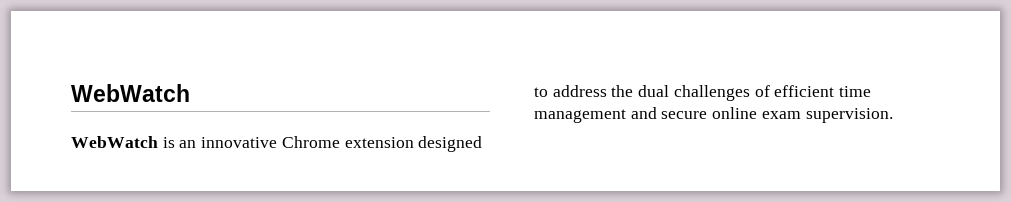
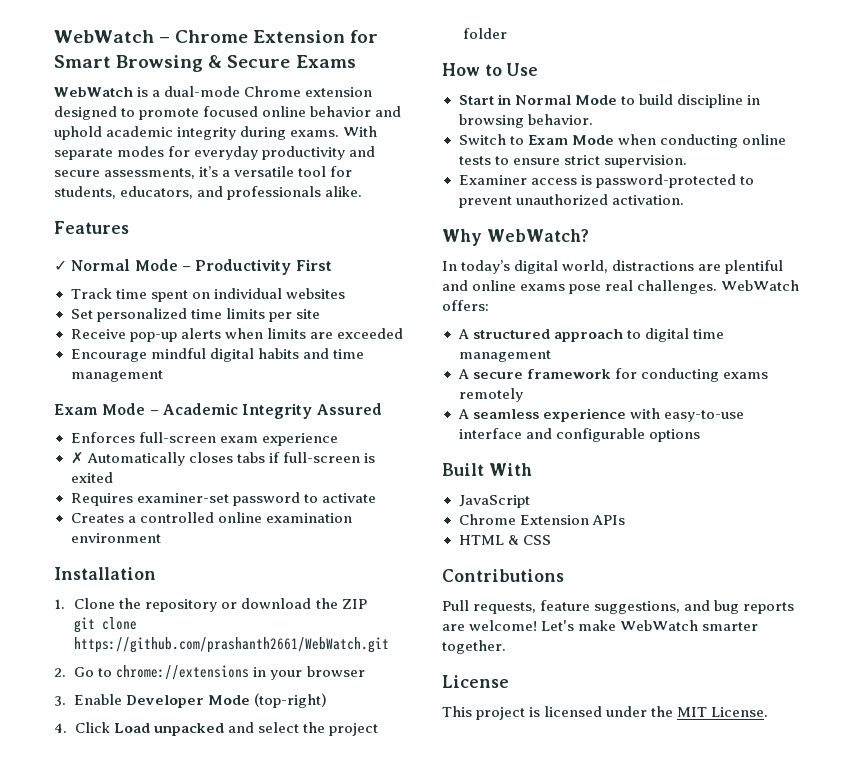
[71,84,190,102] WebWatch -> [54,30,379,43] [54,55,356,72] WebWatch – Chrome Extension for Smart Browsing & Secure Exams
[179,137,278,148] an innovative -> [152,86,241,97] a dual-mode
[552,85,872,101] [534,107,893,123] address the dual challenges of efficient time management and secure online exam supervision. -> [139,106,402,120] [54,126,378,140] [54,146,376,160] [54,166,353,179] [54,186,363,200] [54,221,129,234] [54,259,332,275] [70,288,345,302] [70,308,320,322] [70,328,403,342] [70,348,364,362] [70,370,163,382] [54,403,382,419] [70,432,338,446] [70,452,375,466] [70,472,113,483] [70,492,376,506] [70,512,352,523] [70,533,161,543] [54,567,156,580] [54,598,367,612] [74,617,138,633] [74,637,390,653] [54,665,365,680] [54,693,328,708] [54,722,378,736] [462,28,507,39] [442,63,539,76] [458,94,760,108] [458,114,593,128] [458,134,786,148] [458,155,687,168] [458,174,754,188] [458,194,684,208] [442,229,589,246] [442,260,784,274] [442,280,800,294] [442,300,489,311] [457,328,724,342] [458,350,551,362] [457,368,768,382] [458,388,523,402] [457,408,744,422] [458,428,700,442] [442,463,532,476] [458,495,530,508] [458,514,625,525] [458,535,551,545] [442,569,564,582] [442,600,795,614] [442,620,759,631] [442,640,506,654] [442,675,509,688] [442,706,769,720] promote focused online behavior and uphold academic integrity during exams. With separate modes for everyday productivity and secure assessments, it’s a versatile tool for students, educators, and professionals alike. // Features // ✓ Normal Mode – Productivity First // Track time spent on individual websites // Set personalized time limits per site // Receive pop-up alerts when limits are exceeded // Encourage mindful digital habits and time management // Exam Mode – Academic Integrity Assured // Enforces full-screen exam experience // ✗ Automatically closes tabs if full-screen is exited // Requires examiner-set password to activate // Creates a controlled online examination environment // Installation // 1. Clone the repository or download the ZIP // git clone https://github.com/prashanth2661/WebWatch.git // 2. Go to chrome://extensions in your browser // 3. Enable Developer Mode (top-right) // 4. Click Load unpacked and select the project folder // How to Use // Start in Normal Mode to build discipline in browsing behavior. // Switch to Exam Mode when conducting online tests to ensure strict supervision. // Examiner access is password-protected to prevent unauthorized activation. // Why WebWatch? // In today’s digital world, distractions are plentiful and online exams pose real challenges. WebWatch offers: // A structured approach to digital time management // A secure framework for conducting exams remotely // A seamless experience with easy-to-use interface and configurable options // Built With // JavaScript // Chrome Extension APIs // HTML & CSS // Contributions // Pull requests, feature suggestions, and bug reports are welcome! Let's make WebWatch smarter together. // License // This project is licensed under the MIT License.

